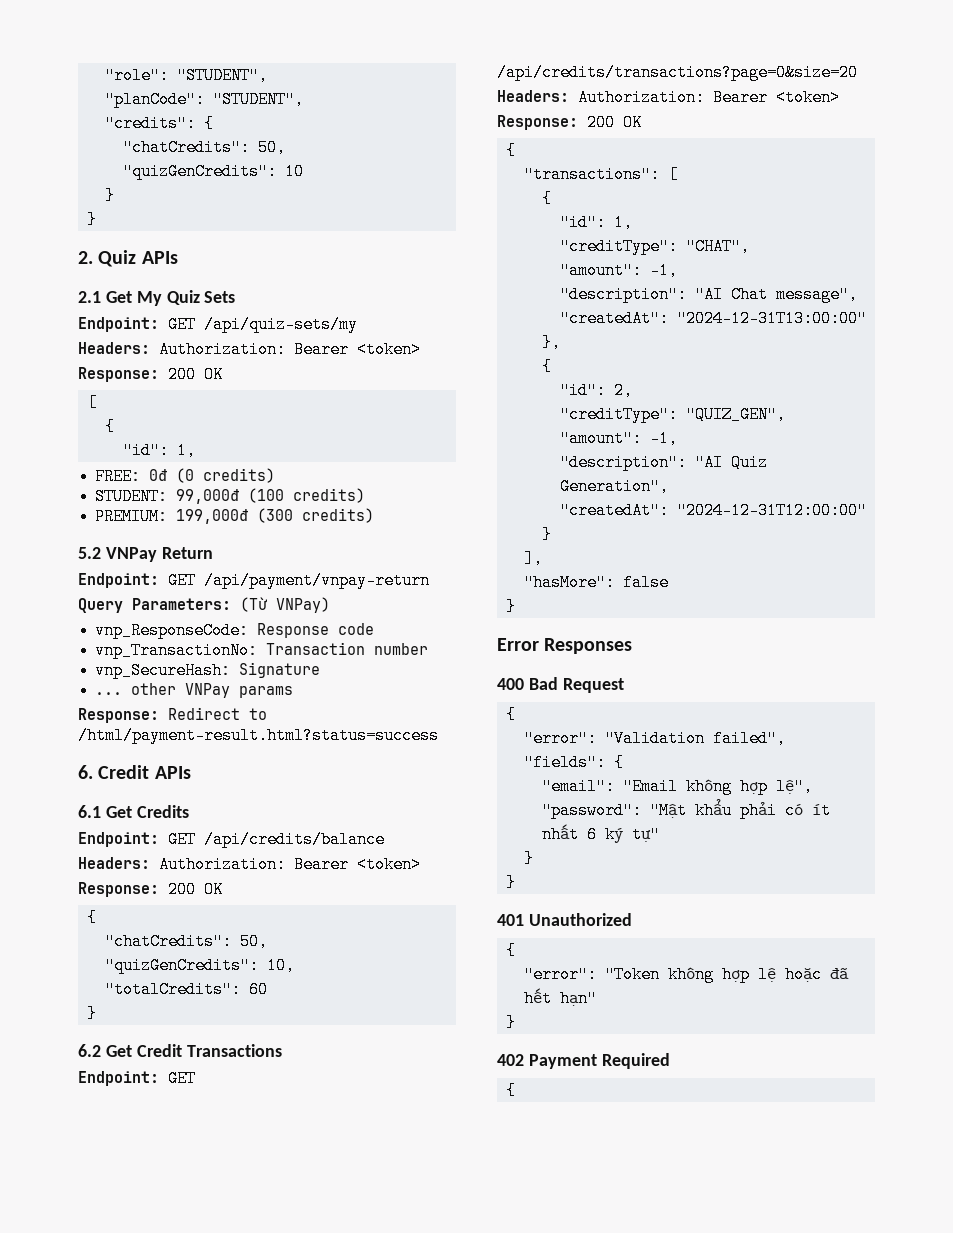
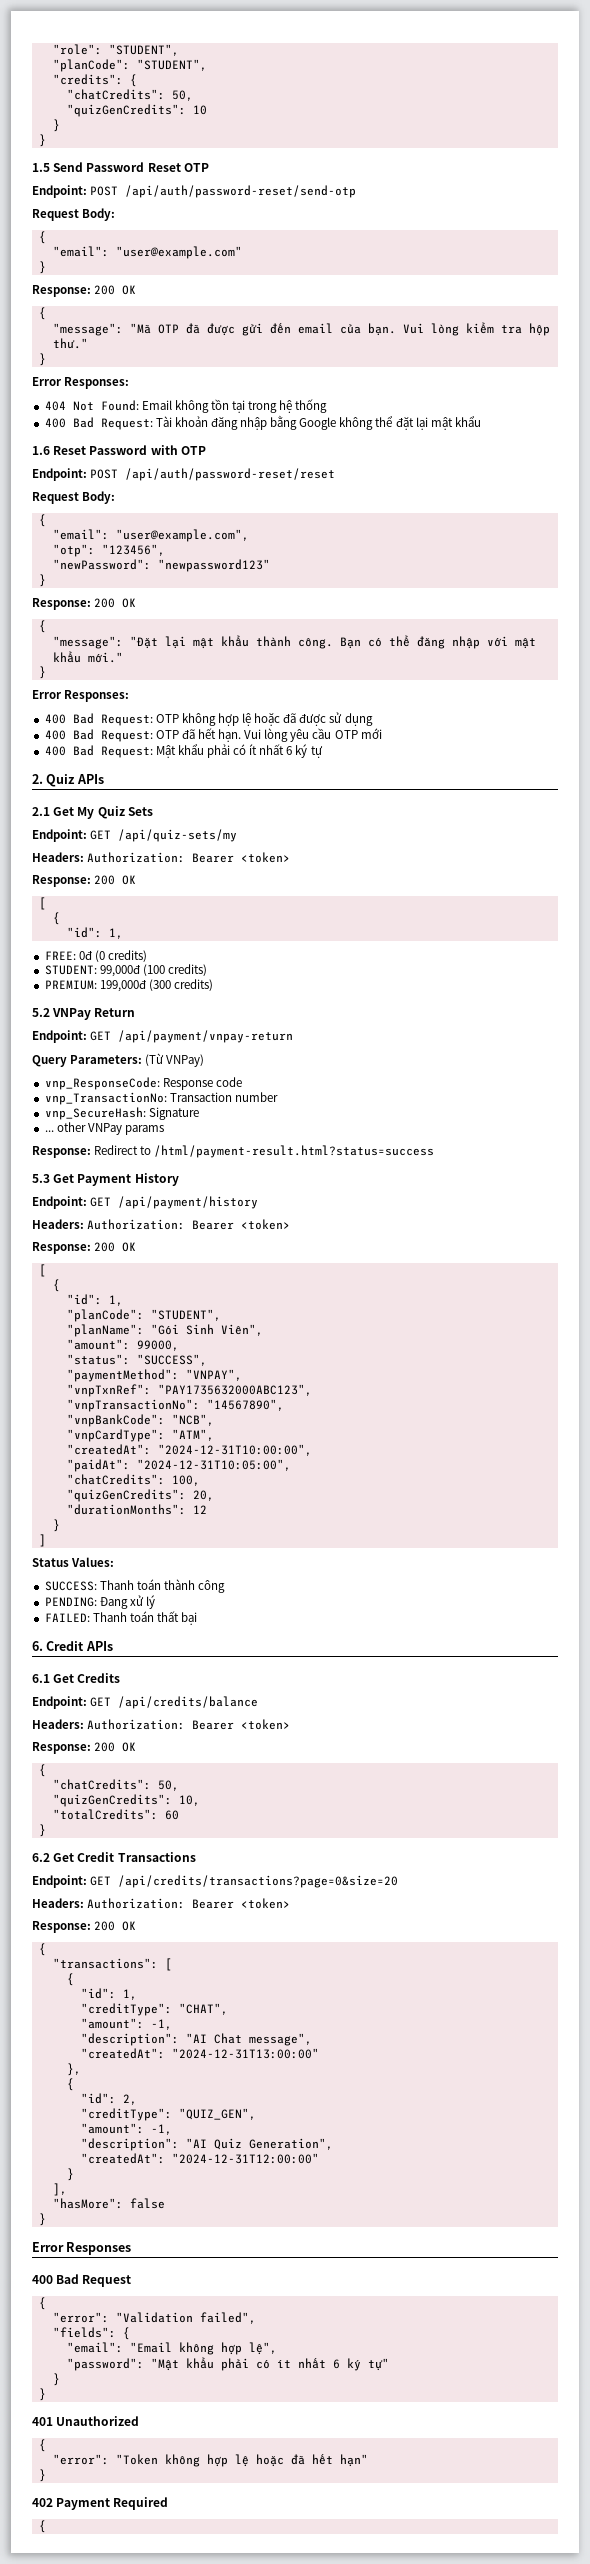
(97, 219) none -> [32,162,209,172] [32,185,357,198] [32,208,116,221] [38,231,46,244] [52,246,242,259] [38,261,46,274] [32,285,137,297] [38,307,46,320] [52,322,550,336] [52,338,88,349] [38,353,46,366] [32,377,130,389] [44,399,328,413] [44,415,481,430] [32,445,206,455] [32,468,336,481] [32,491,116,504] [38,514,46,527] [52,529,249,542] [52,544,165,557] [52,559,270,572] [38,574,46,587] [32,598,137,610] [38,620,46,633] [52,635,536,649] [52,651,123,663] [38,666,46,679] [32,690,130,702] [44,712,373,726] [44,728,382,742] [44,744,323,758] // 1.5 Send Password Reset OTP // Endpoint: POST /api/auth/password-reset/send-otp // Request Body: // { // "email": "user@example.com" // } // Response: 200 OK // { // "message": "Mã OTP đã được gửi đến email của bạn. Vui lòng kiểm tra hộp thư." // } // Error Responses: // 404 Not Found: Email không tồn tại trong hệ thống // 400 Bad Request: Tài khoản đăng nhập bằng Google không thể đặt lại mật khẩu // 1.6 Reset Password with OTP // Endpoint: POST /api/auth/password-reset/reset // Request Body: // { // "email": "user@example.com", // "otp": "123456", // "newPassword": "newpassword123" // } // Response: 200 OK // { // "message": "Đặt lại mật khẩu thành công. Bạn có thể đăng nhập với mật khẩu mới." // } // Error Responses: // 400 Bad Request: OTP không hợp lệ hoặc đã được sử dụng // 400 Bad Request: OTP đã hết hạn. Vui lòng yêu cầu OTP mới // 400 Bad Request: Mật khẩu phải có ít nhất 6 ký tự
(439, 735) none -> [32,1173,179,1186] [32,1196,259,1209] [32,1219,291,1230] [32,1242,137,1254] [38,1264,46,1277] [52,1279,60,1292] [66,1294,123,1306] [66,1309,221,1322] [66,1324,263,1337] [66,1339,179,1351] [66,1354,207,1366] [66,1369,242,1382] [66,1384,312,1397] [66,1399,284,1412] [66,1414,214,1427] [66,1429,214,1442] [66,1444,312,1456] [66,1459,291,1472] [66,1474,200,1486] [66,1489,214,1502] [66,1504,207,1515] [52,1519,60,1532] [38,1534,46,1547] [32,1557,115,1567] [44,1579,226,1593] [44,1595,155,1609] [44,1611,198,1625] // 5.3 Get Payment History // Endpoint: GET /api/payment/history // Headers: Authorization: Bearer <token> // Response: 200 OK // [ // { // "id": 1, // "planCode": "STUDENT", // "planName": "Gói Sinh Viên", // "amount": 99000, // "status": "SUCCESS", // "paymentMethod": "VNPAY", // "vnpTxnRef": "PAY1735632000ABC123", // "vnpTransactionNo": "14567890", // "vnpBankCode": "NCB", // "vnpCardType": "ATM", // "createdAt": "2024-12-31T10:00:00", // "paidAt": "2024-12-31T10:05:00", // "chatCredits": 100, // "quizGenCredits": 20, // "durationMonths": 12 // } // ] // Status Values: // SUCCESS: Thanh toán thành công // PENDING: Đang xử lý // FAILED: Thanh toán thất bại

